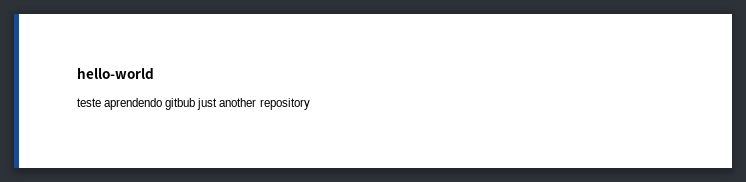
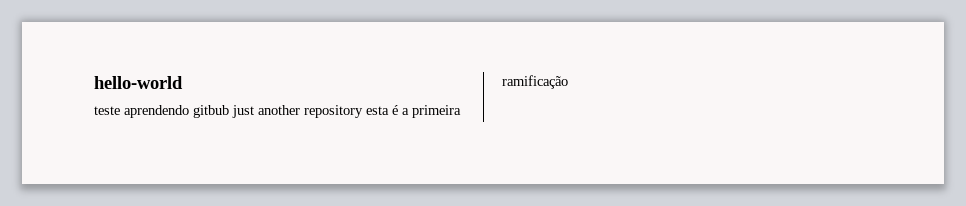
(310, 104) none -> [366,105,461,118] [502,75,568,89] esta é a primeira ramificação

